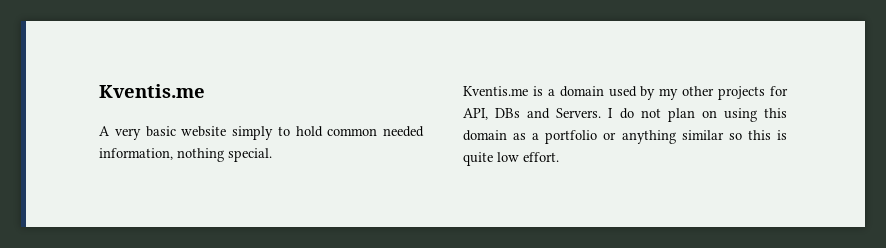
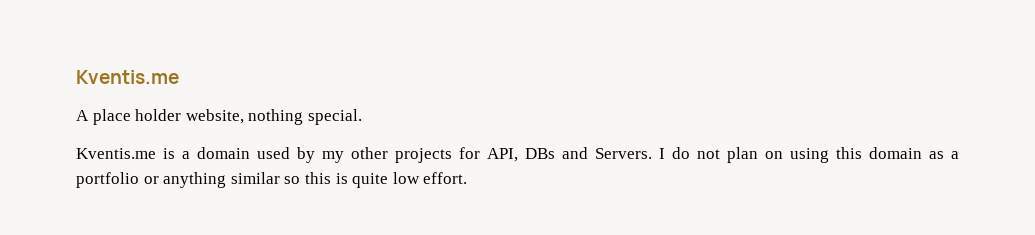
[114,126,424,140] [99,148,173,160] very basic website simply to hold common needed information, -> [92,109,244,125] place holder website,

